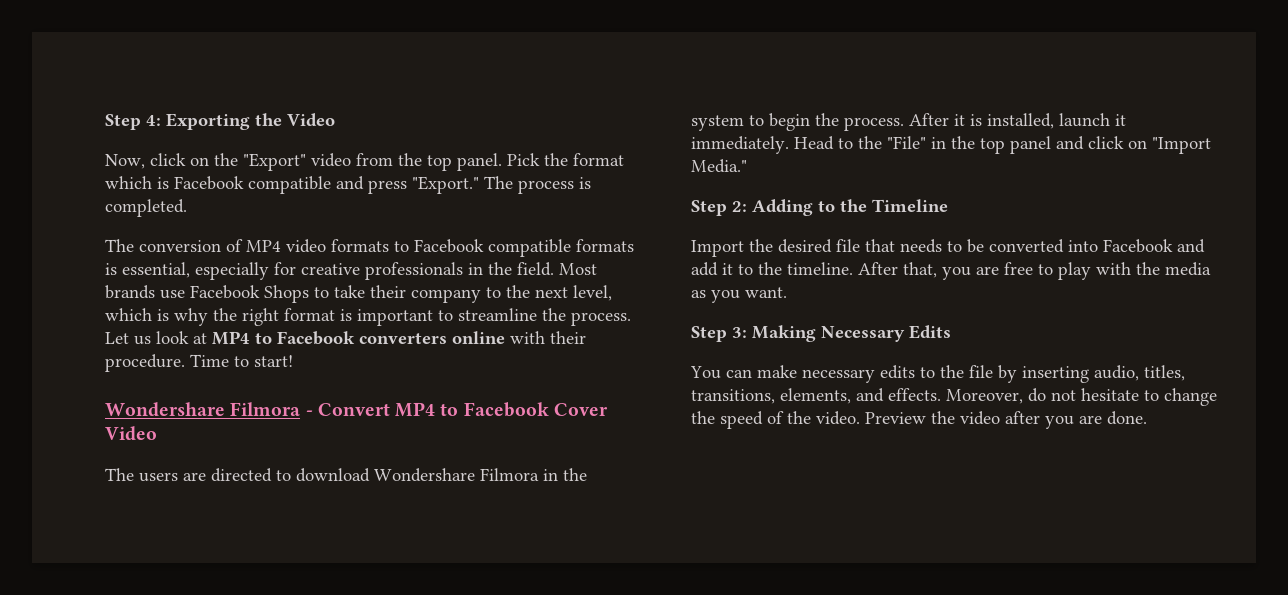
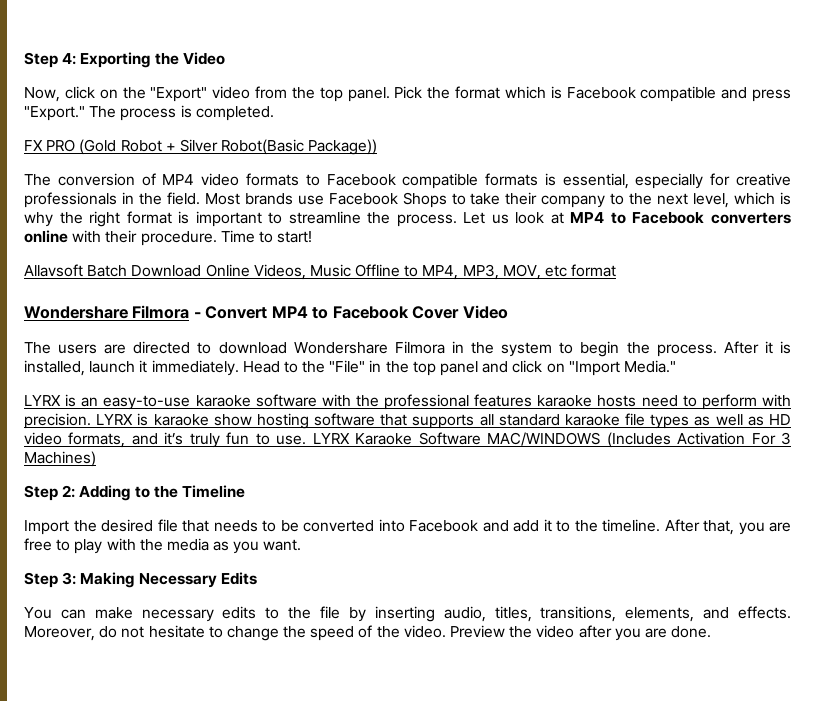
(187, 208) none -> [24,139,378,155] // FX PRO (Gold Robot + Silver Robot(Basic Package))
(293, 361) none -> [24,264,617,280] // Allavsoft Batch Download Online Videos, Music Offline to MP4, MP3, MOV, etc format
(747, 166) none -> [24,394,791,410] [24,413,791,429] [24,432,792,448] [24,451,96,467] // LYRX is an easy-to-use karaoke software with the professional features karaoke hosts need to perform with precision. LYRX is karaoke show hosting software that supports all standard karaoke file types as well as HD video formats, and it’s truly fun to use. LYRX Karaoke Software MAC/WINDOWS (Includes Activation For 3 Machines)

